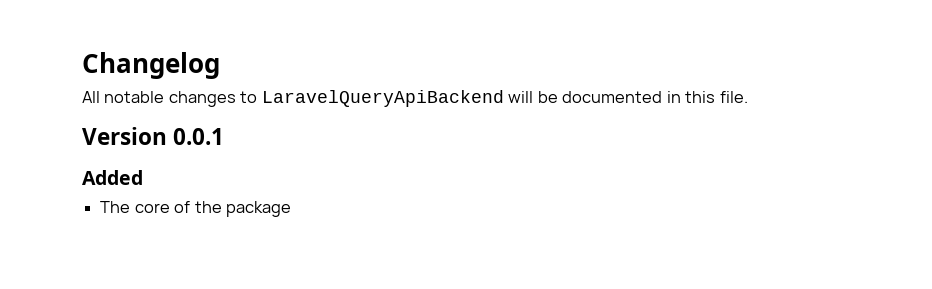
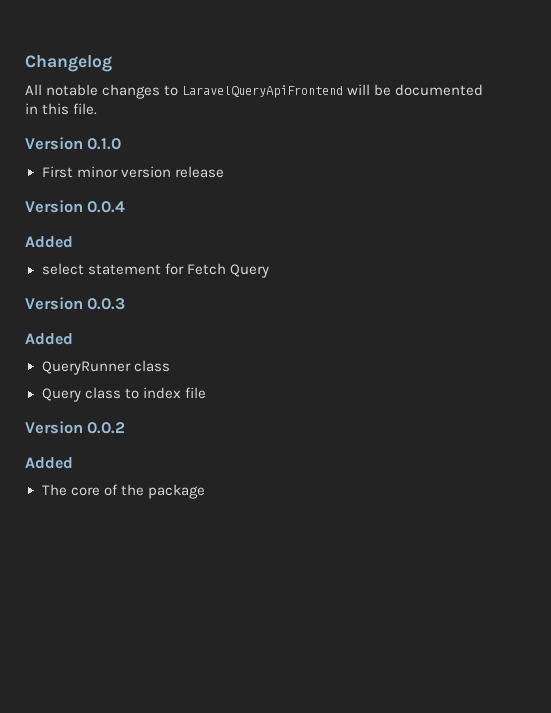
[261,90,504,107] LaravelQueryApiBackend -> [182,85,344,98] LaravelQueryApiFrontend
[173,128,225,145] 0.0.1 -> [87,138,122,150] [41,166,224,178] [25,200,126,213] [25,236,73,248] [41,263,269,278] [25,297,126,310] [25,333,73,345] [41,360,170,375] [41,387,206,402] [25,421,126,434] 0.1.0 // First minor version release // Version 0.0.4 // Added // select statement for Fetch Query // Version 0.0.3 // Added // QueryRunner class // Query class to index file // Version 0.0.2

